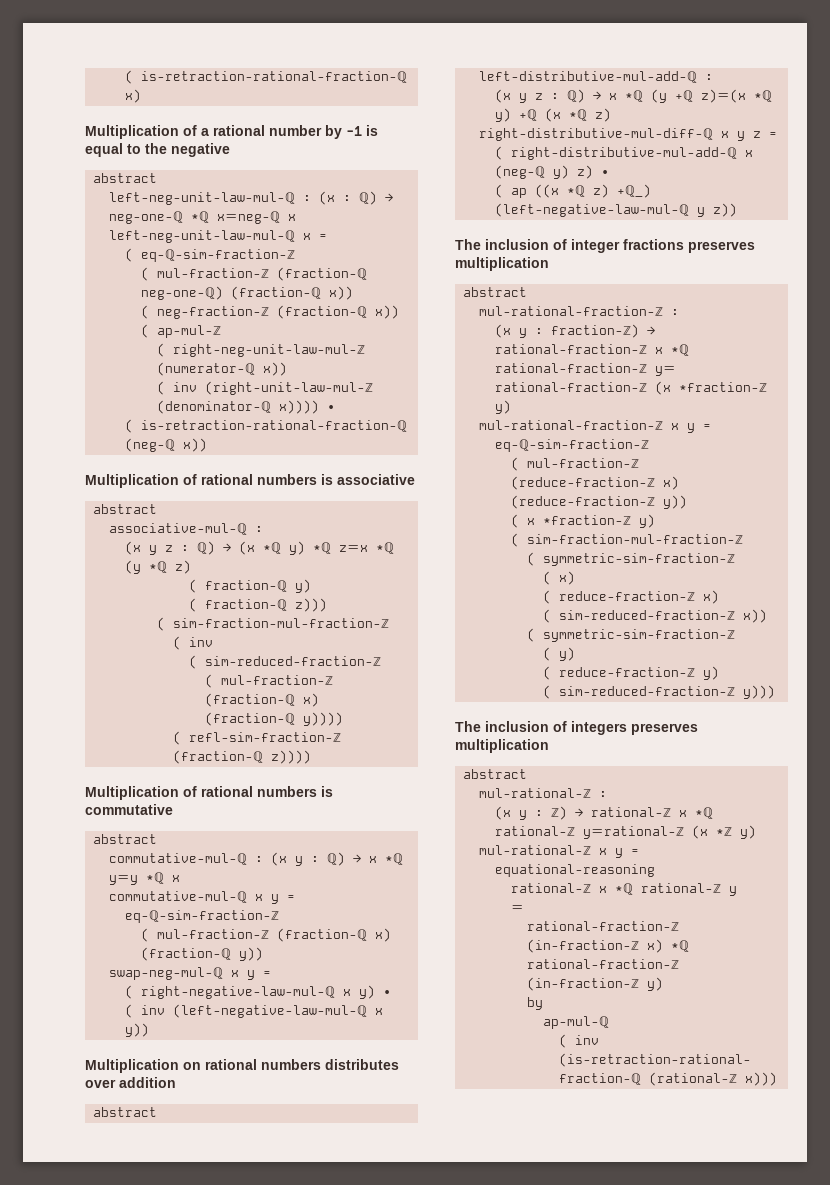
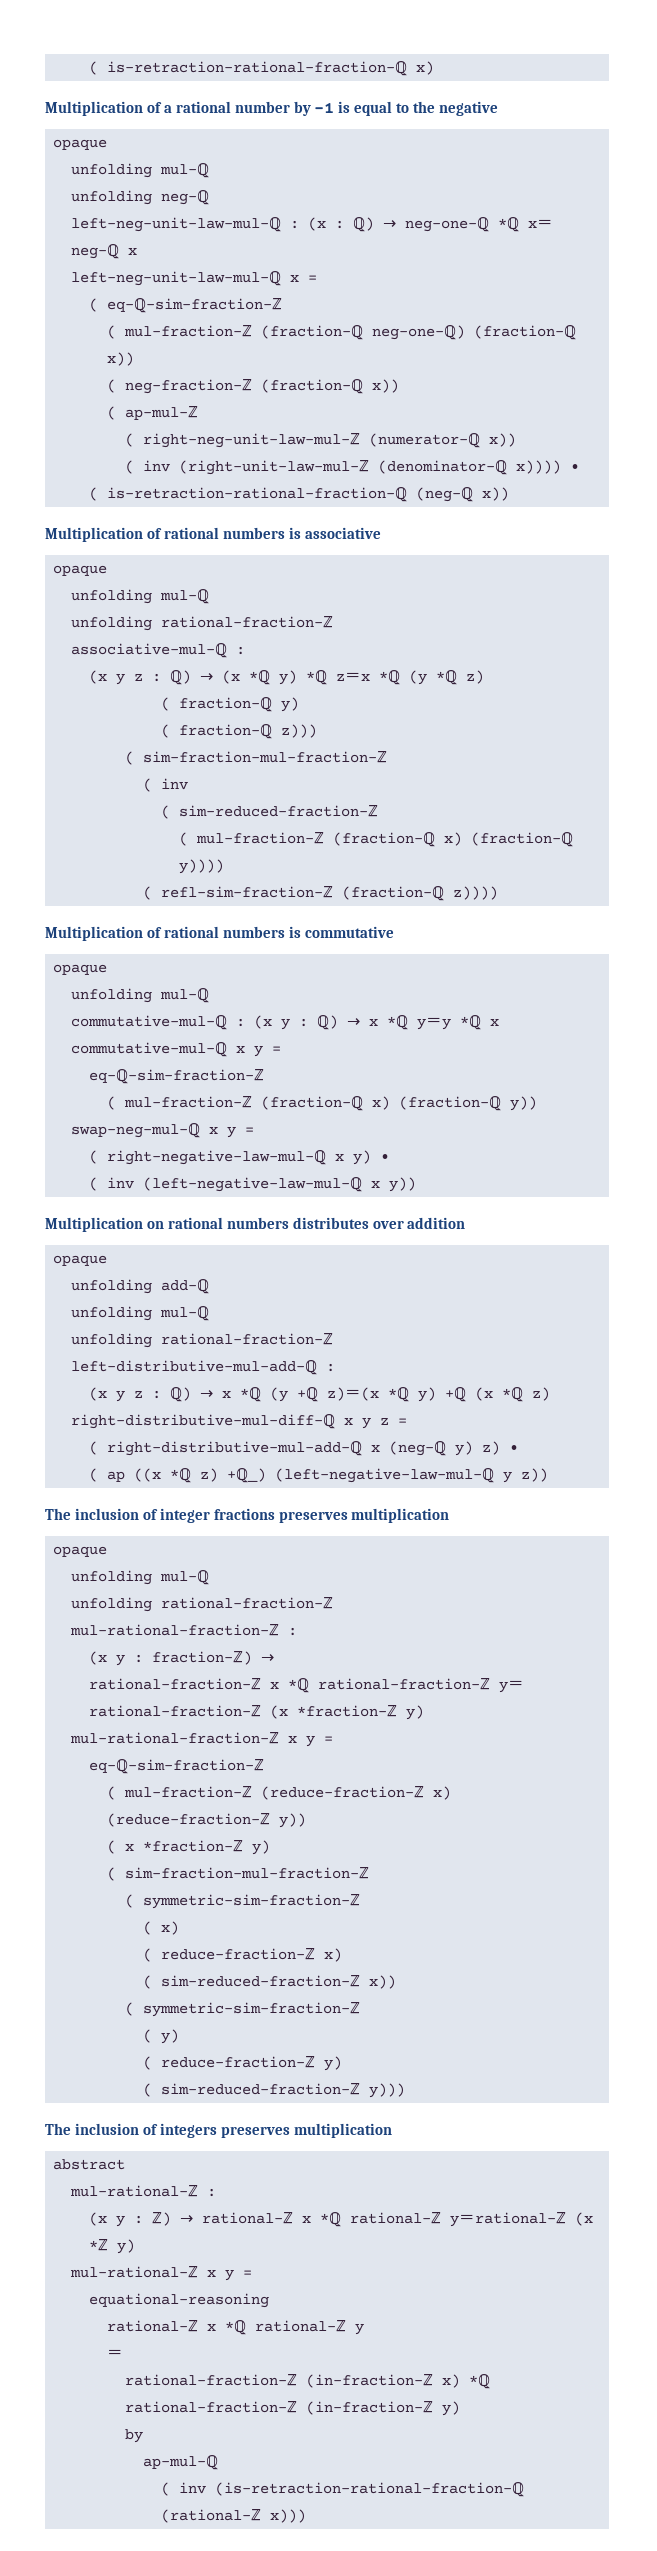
[92,173,157,183] abstract -> [53,139,108,150] [71,163,210,178] [71,190,210,205] opaque // unfolding mul-ℚ // unfolding neg-ℚ
[92,504,157,514] abstract -> [53,565,108,576] [71,589,210,604] [71,616,334,631] opaque // unfolding mul-ℚ // unfolding rational-fraction-ℤ
[92,834,157,844] abstract -> [53,964,108,975] [71,988,210,1003] opaque // unfolding mul-ℚ
[92,1107,157,1117] abstract -> [53,1255,108,1266] [71,1279,210,1294] [71,1306,210,1321] [71,1333,334,1348] opaque // unfolding add-ℚ // unfolding mul-ℚ // unfolding rational-fraction-ℤ
[462,287,527,297] abstract -> [53,1546,108,1557] [71,1570,210,1585] [71,1597,334,1612] opaque // unfolding mul-ℚ // unfolding rational-fraction-ℤ

